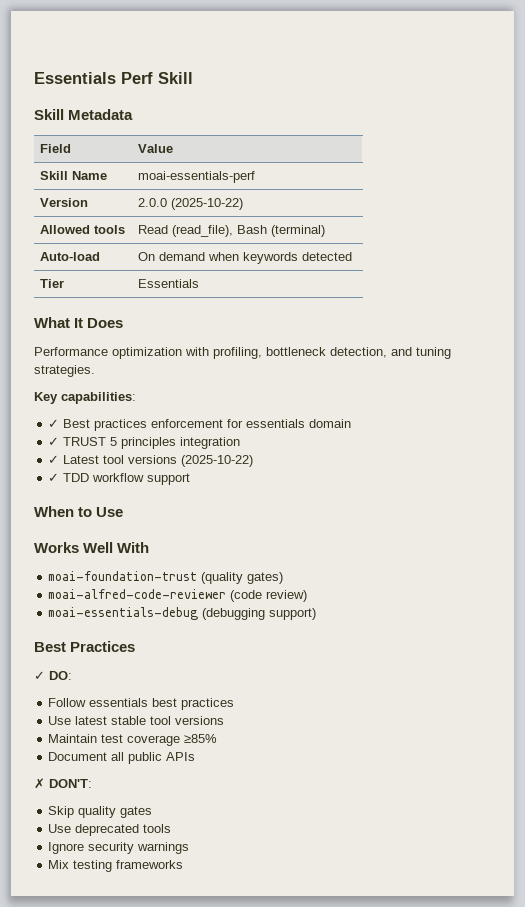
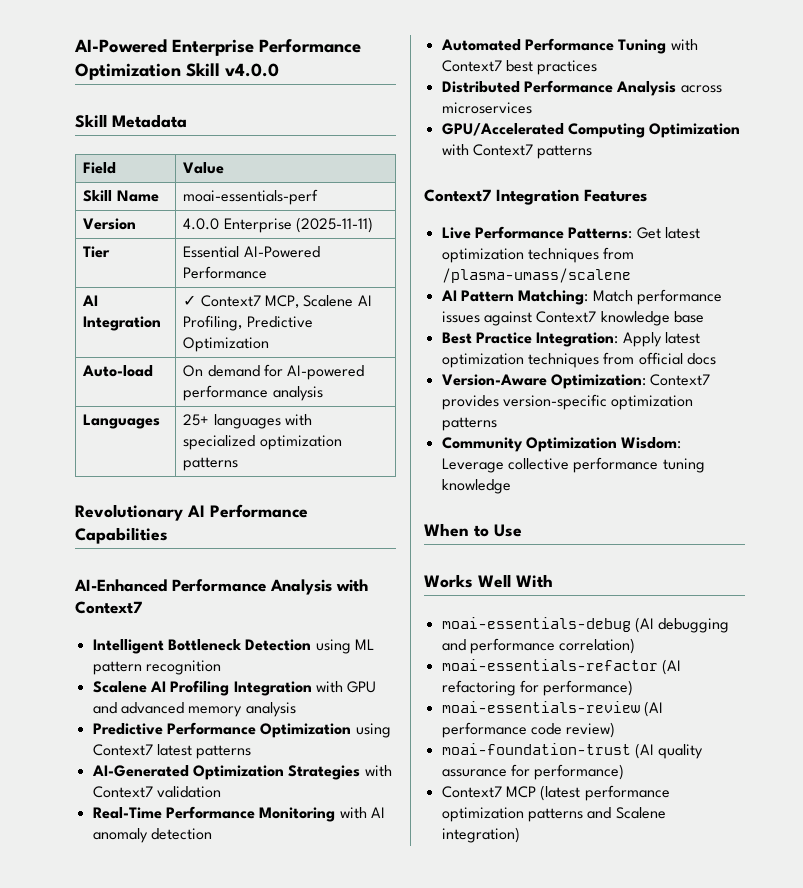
[34,72,193,84] Essentials Perf Skill -> [74,39,361,56] [75,63,279,80] AI-Powered Enterprise Performance Optimization Skill v4.0.0
[138,198,244,210] [40,225,126,234] [138,225,326,237] [40,252,101,261] [138,252,353,264] [40,279,65,288] [138,279,200,288] [34,317,124,328] [34,347,451,359] [34,365,95,377] [34,392,136,404] [48,419,352,431] [48,437,241,449] [48,455,254,467] [48,473,191,485] 2.0.0 (2025-10-22) // Allowed tools | Read (read_file), Bash (terminal) // Auto-load | On demand when keywords detected // Tier | Essentials // What It Does // Performance optimization with profiling, bottleneck detection, and tuning strategies. // Key capabilities: // ✓ Best practices enforcement for essentials domain // ✓ TRUST 5 principles integration // ✓ Latest tool versions (2025-10-22) // ✓ TDD workflow support -> [183,217,374,233] [83,246,111,258] [183,246,320,258] [183,266,268,279] [82,295,99,306] [83,316,162,331] [183,295,372,308] [183,315,313,331] [183,337,270,352] [82,365,154,377] [183,364,365,380] [183,385,323,401] [83,414,161,429] [183,414,313,429] [183,435,342,450] [183,457,239,471] [75,504,308,521] [75,527,168,544] [74,579,368,595] [75,601,142,614] [92,639,374,654] [92,660,221,675] [92,680,377,696] [92,702,296,717] [92,722,391,738] [92,744,252,759] [91,765,392,780] [92,786,221,798] [92,806,385,822] [92,828,212,843] [440,38,698,54] [441,60,598,75] [441,80,722,96] [441,102,532,114] [441,123,741,138] [441,144,593,159] [424,189,647,205] [441,226,700,239] [441,247,635,263] [441,268,631,283] [440,289,722,305] [441,311,704,326] [441,332,700,347] [441,352,716,368] [441,374,711,389] [441,394,694,410] [441,417,497,431] [441,437,682,452] [441,457,705,473] [441,479,511,494] 4.0.0 Enterprise (2025-11-11) // Tier | Essential AI-Powered Performance // AI Integration | ✓ Context7 MCP, Scalene AI Profiling, Predictive Optimization // Auto-load | On demand for AI-powered performance analysis // Languages | 25+ languages with specialized optimization patterns // Revolutionary AI Performance Capabilities // AI-Enhanced Performance Analysis with Context7 // Intelligent Bottleneck Detection using ML pattern recognition // Scalene AI Profiling Integration with GPU and advanced memory analysis // Predictive Performance Optimization using Context7 latest patterns // AI-Generated Optimization Strategies with Context7 validation // Real-Time Performance Monitoring with AI anomaly detection // Automated Performance Tuning with Context7 best practices // Distributed Performance Analysis across microservices // GPU/Accelerated Computing Optimization with Context7 patterns // Context7 Integration Features // Live Performance Patterns: Get latest optimization techniques from /plasma-umass/scalene // AI Pattern Matching: Match performance issues against Context7 knowledge base // Best Practice Integration: Apply latest optimization techniques from official docs // Version-Aware Optimization: Context7 provides version-specific optimization patterns // Community Optimization Wisdom: Leverage collective performance tuning knowledge
[48,571,284,584] [48,589,308,602] [48,607,317,620] [34,641,136,652] [34,671,72,680] [48,698,235,710] [48,716,225,725] [48,734,218,746] [48,752,196,764] [34,778,92,789] [48,806,153,818] [48,824,172,836] [48,842,190,854] [48,860,184,872] moai-foundation-trust (quality gates) // moai-alfred-code-reviewer (code review) // moai-essentials-debug (debugging support) // Best Practices // ✓ DO: // Follow essentials best practices // Use latest stable tool versions // Maintain test coverage ≥85% // Document all public APIs // ✗ DON'T: // Skip quality gates // Use deprecated tools // Ignore security warnings // Mix testing frameworks -> [441,617,730,633] [441,638,636,654] [441,659,681,675] [441,680,634,696] [441,701,663,717] [441,722,616,738] [441,743,704,759] [441,764,625,780] [441,785,670,801] [441,807,666,822] [441,827,520,843] moai-essentials-debug (AI debugging and performance correlation) // moai-essentials-refactor (AI refactoring for performance) // moai-essentials-review (AI performance code review) // moai-foundation-trust (AI quality assurance for performance) // Context7 MCP (latest performance optimization patterns and Scalene integration)

